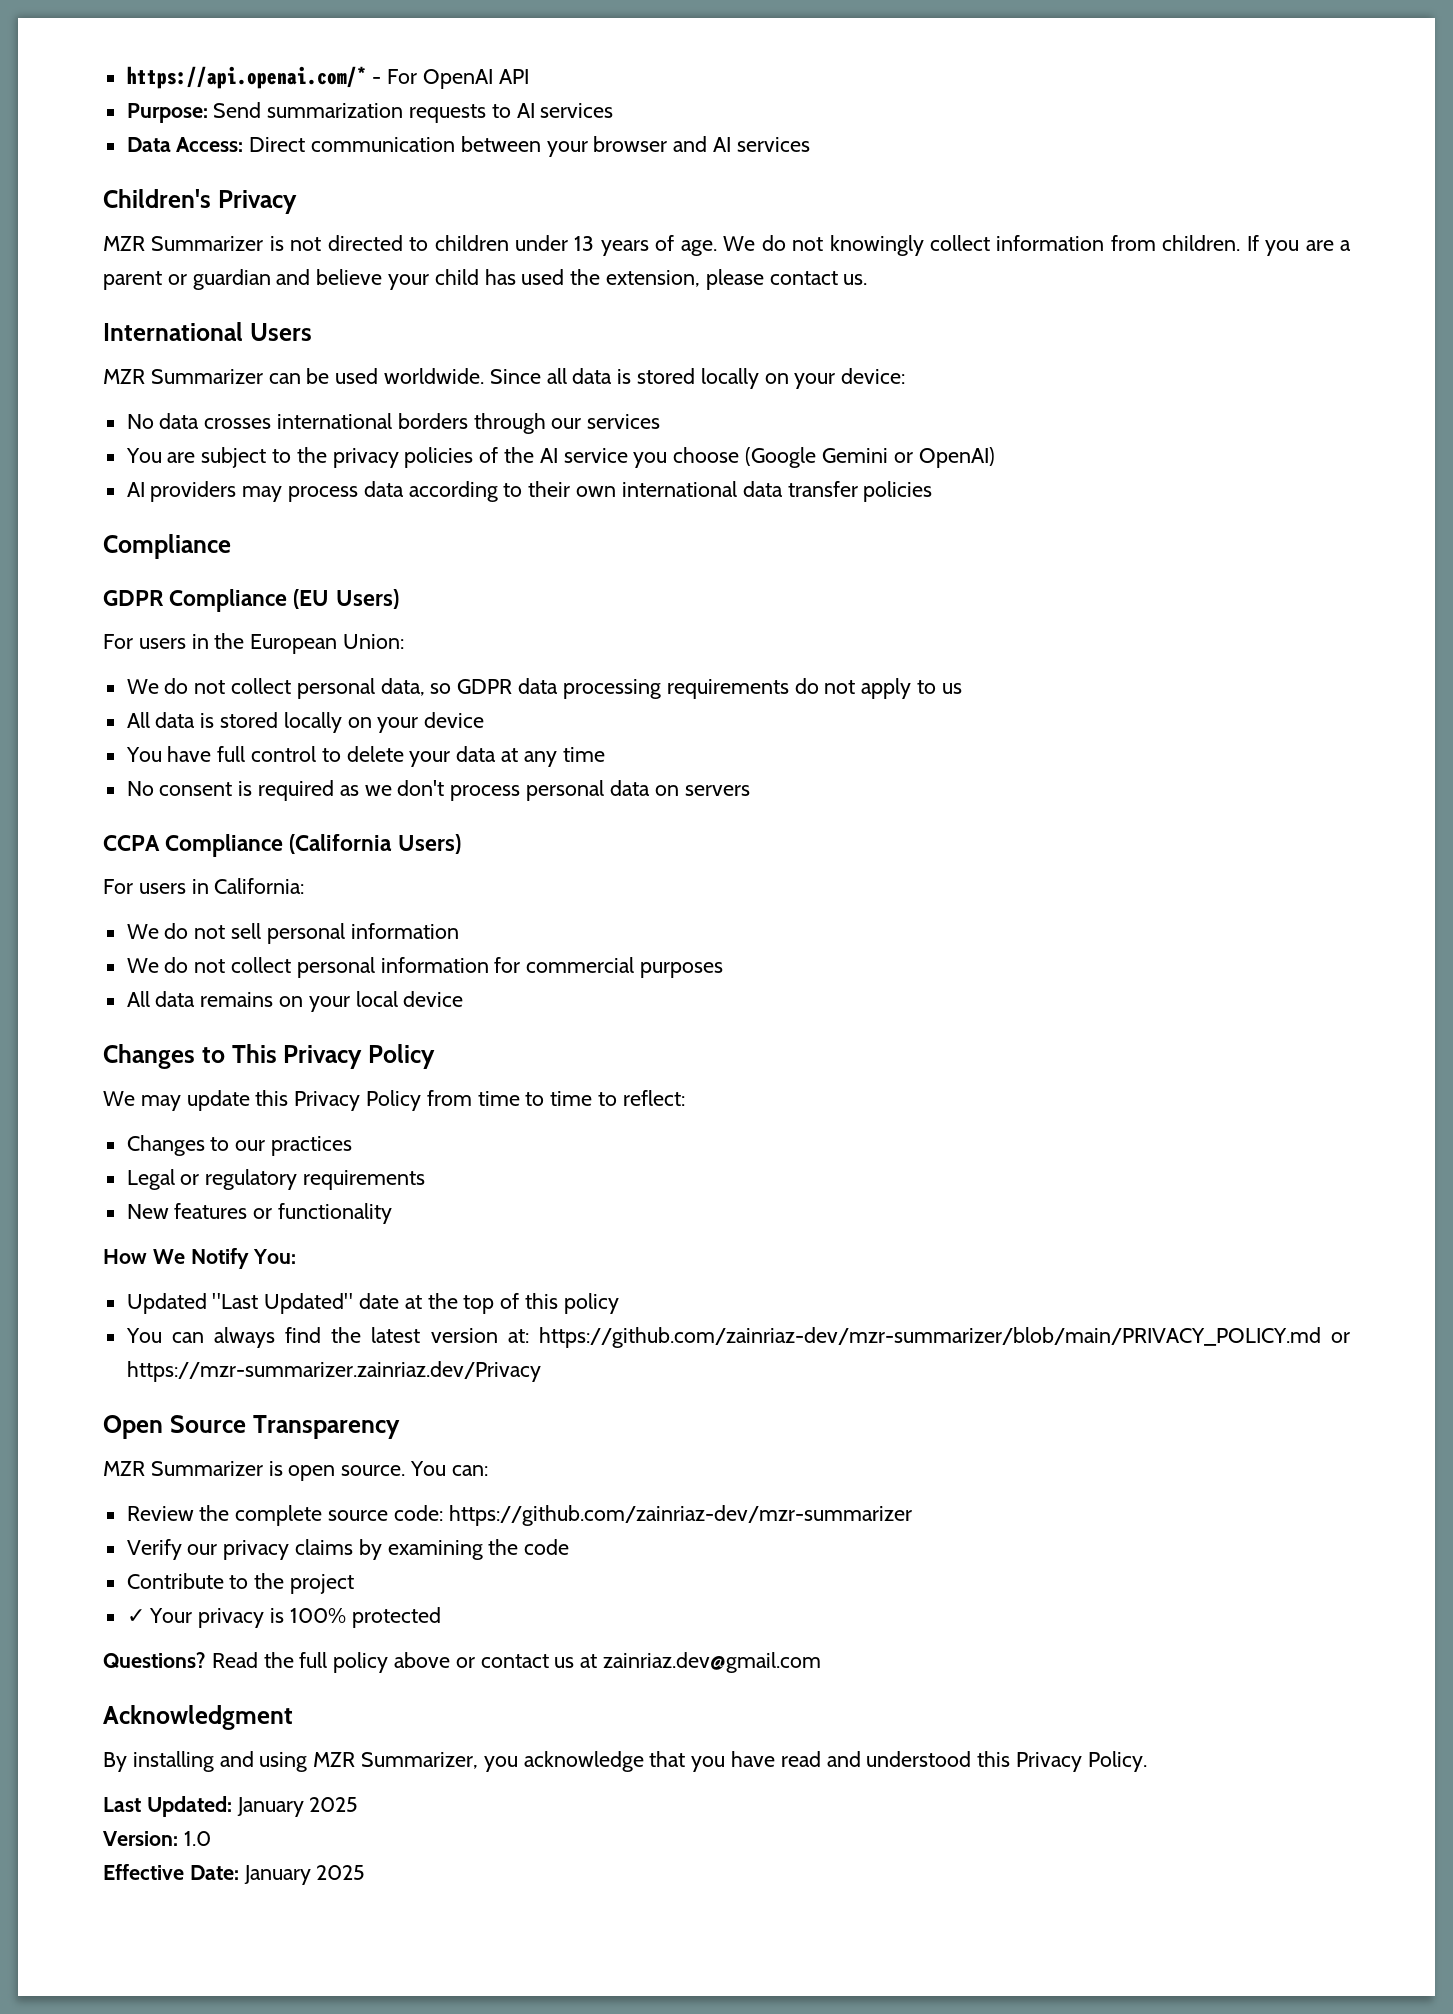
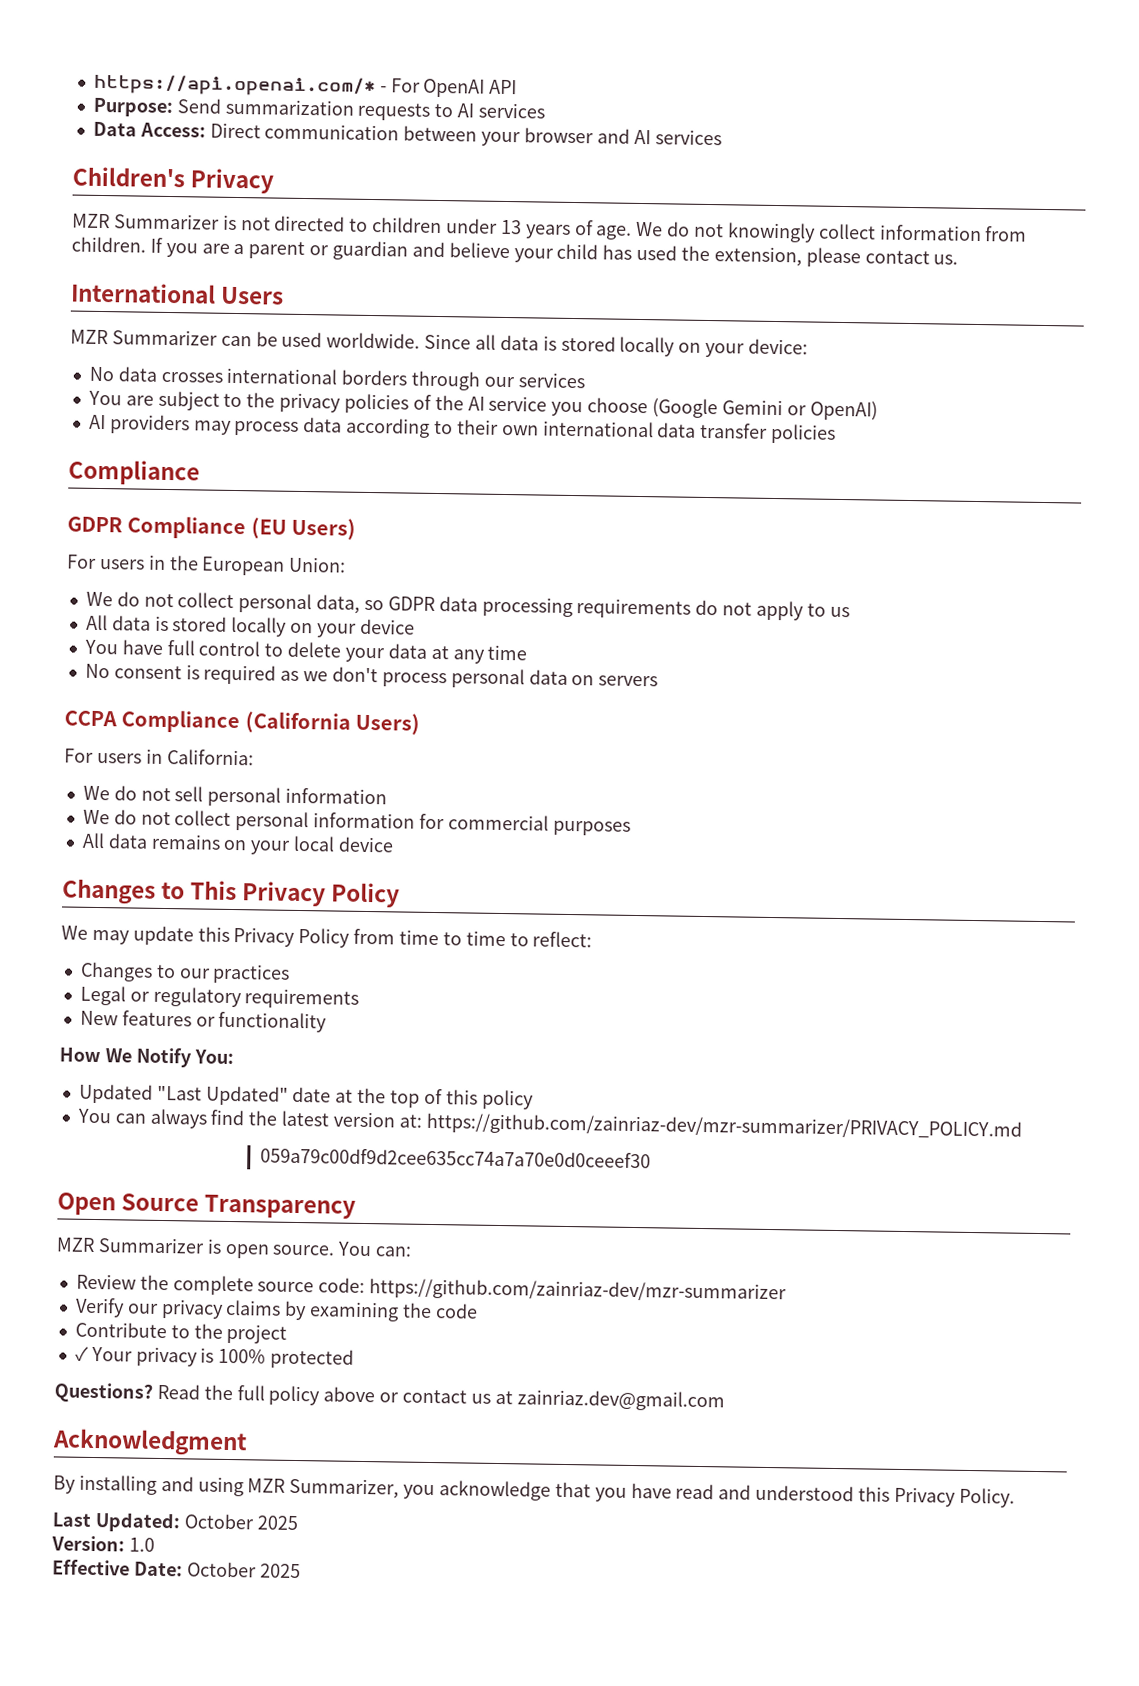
[538,1327,1350,1348] [126,1361,541,1382] https://github.com/zainriaz-dev/mzr-summarizer/blob/main/PRIVACY_POLICY.md or https://mzr-summarizer.zainriaz.dev/Privacy -> [425,1112,1022,1141] [259,1147,651,1169] https://github.com/zainriaz-dev/mzr-summarizer/PRIVACY_POLICY.md // 059a79c00df9d2cee635cc74a7a70e0d0ceeef30
[236,1797,304,1817] January -> [183,1513,255,1530] October
[243,1865,311,1885] January -> [186,1561,257,1578] October

